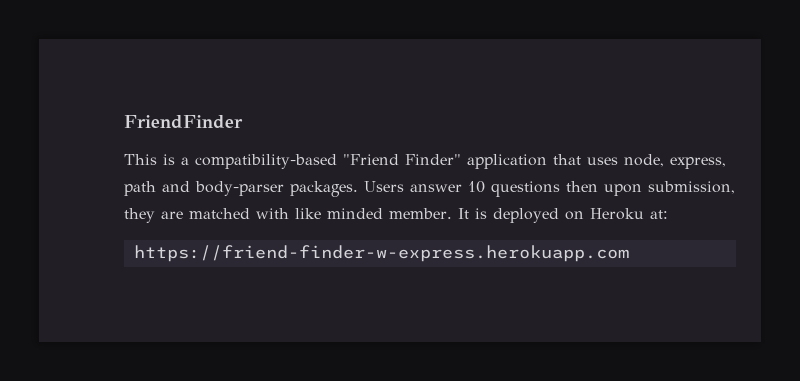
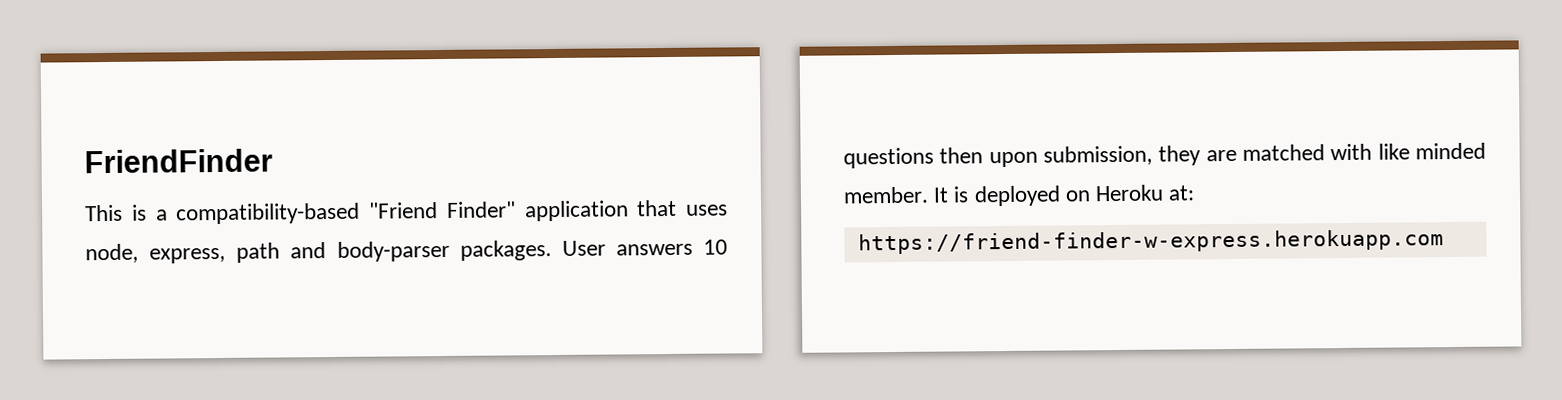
[364,181,462,192] Users answer -> [561,240,693,256] User answers

